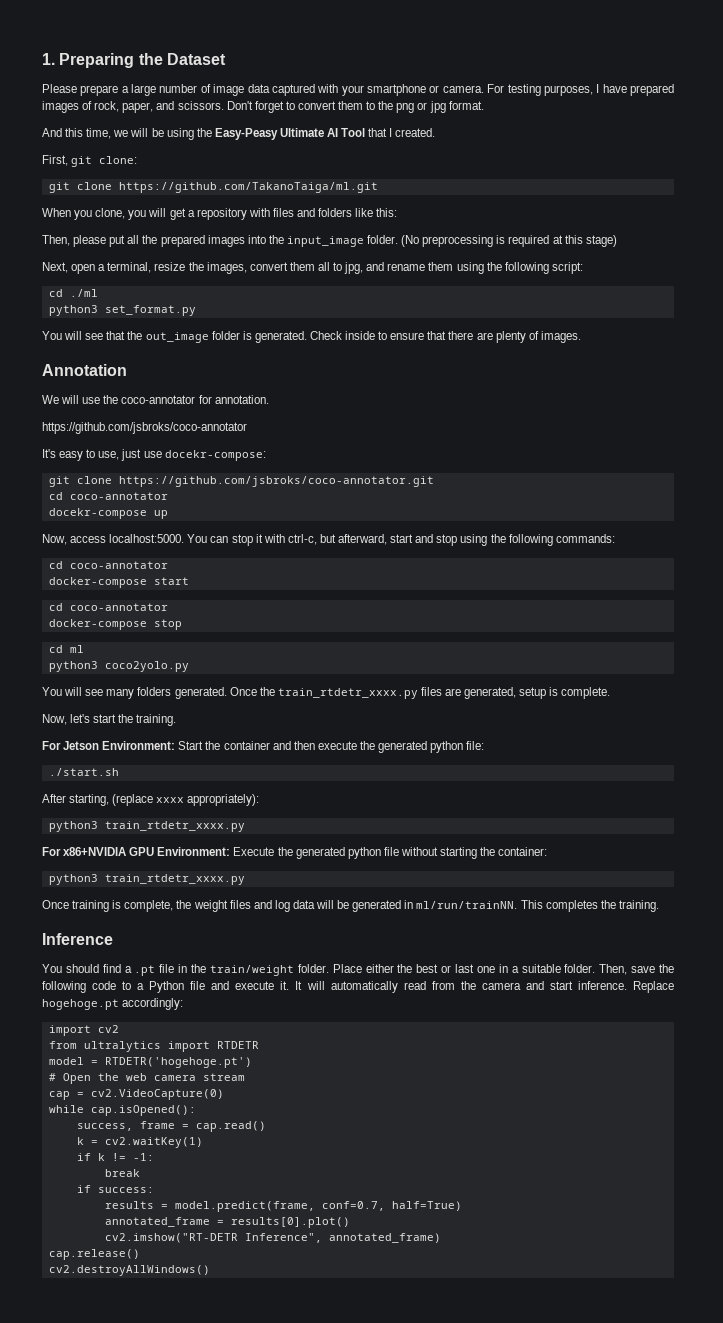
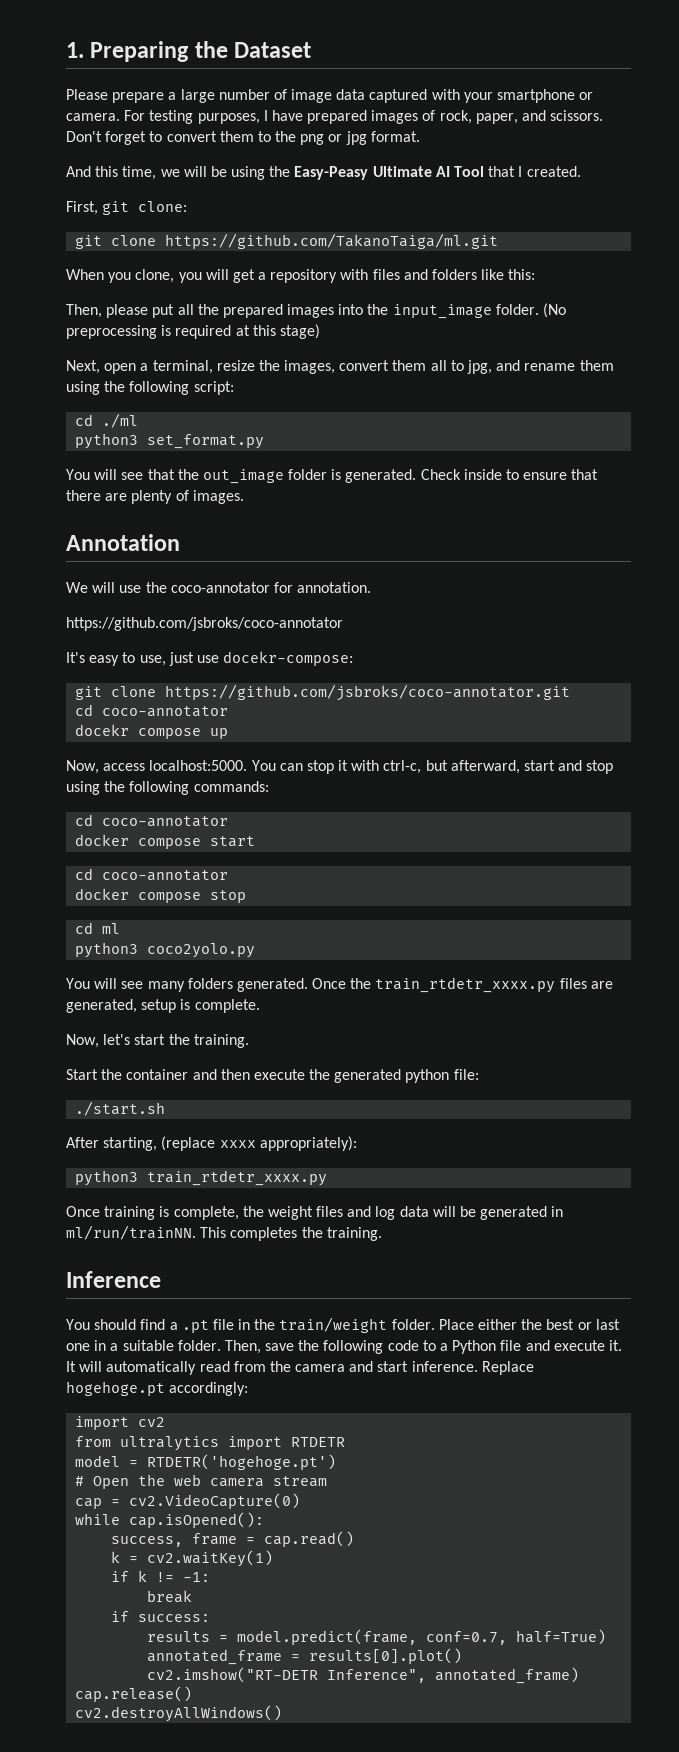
[48,508,147,519] docekr-compose -> [75,724,202,739] docekr compose
[48,577,147,588] docker-compose -> [75,834,202,849] docker compose
[48,619,147,630] docker-compose -> [75,888,202,903] docker compose
[42,741,176,750] For Jetson Environment: -> (249, 1041) none
[42,847,548,859] [48,874,245,885] // For x86+NVIDIA GPU Environment: Execute the generated python file without starting the container: // python3 train_rtdetr_xxxx.py -> (328, 1178) none

